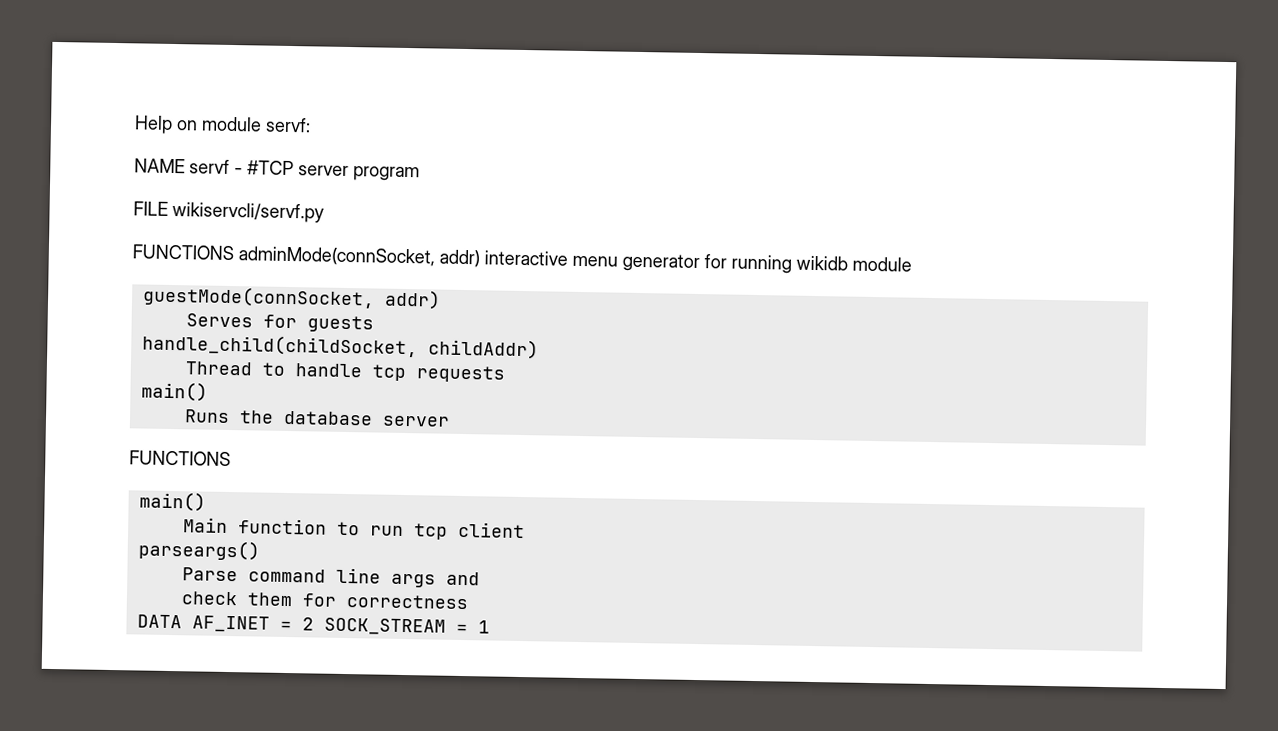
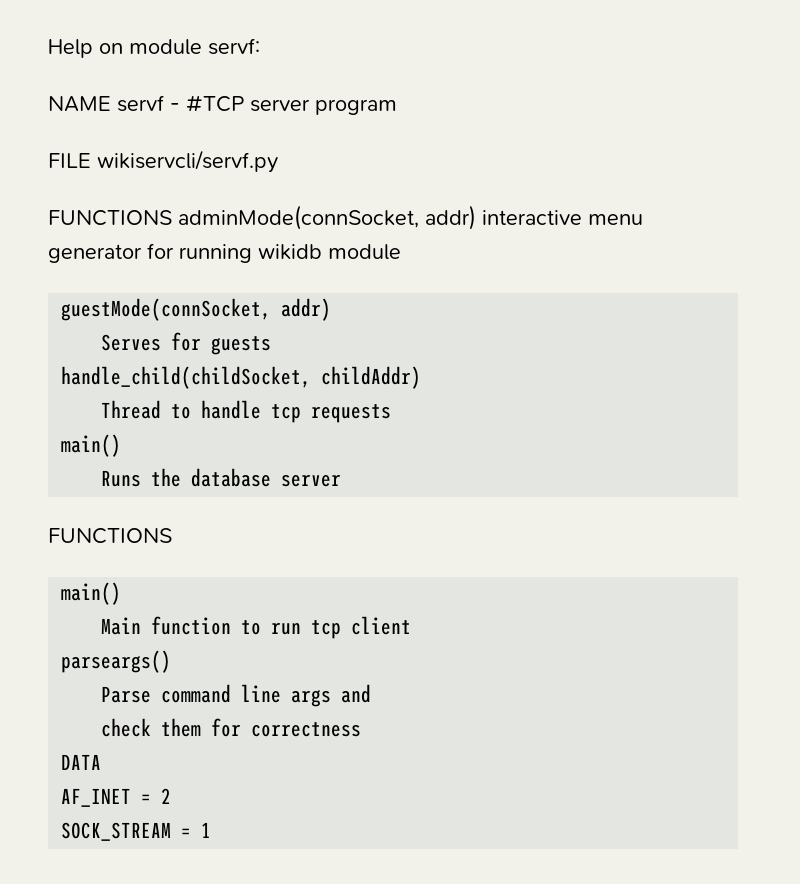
(182, 621) none -> (102, 762) //
(314, 624) none -> (172, 796) //

